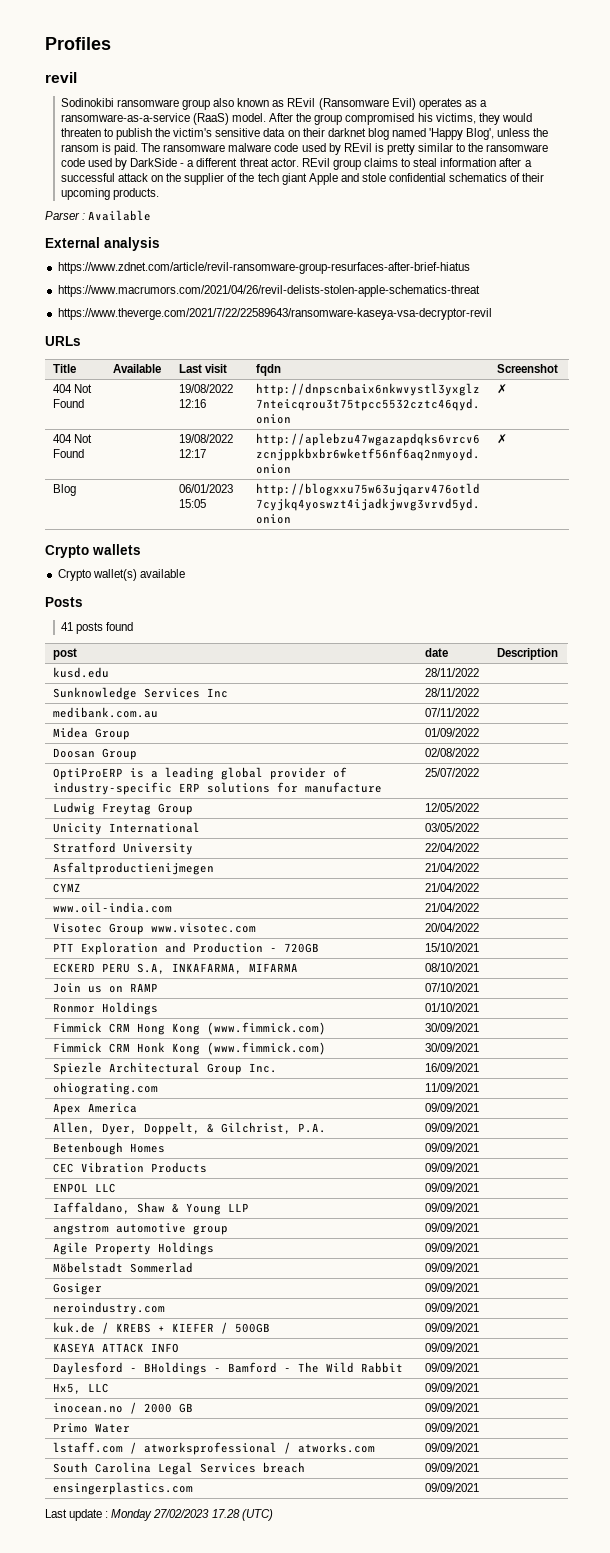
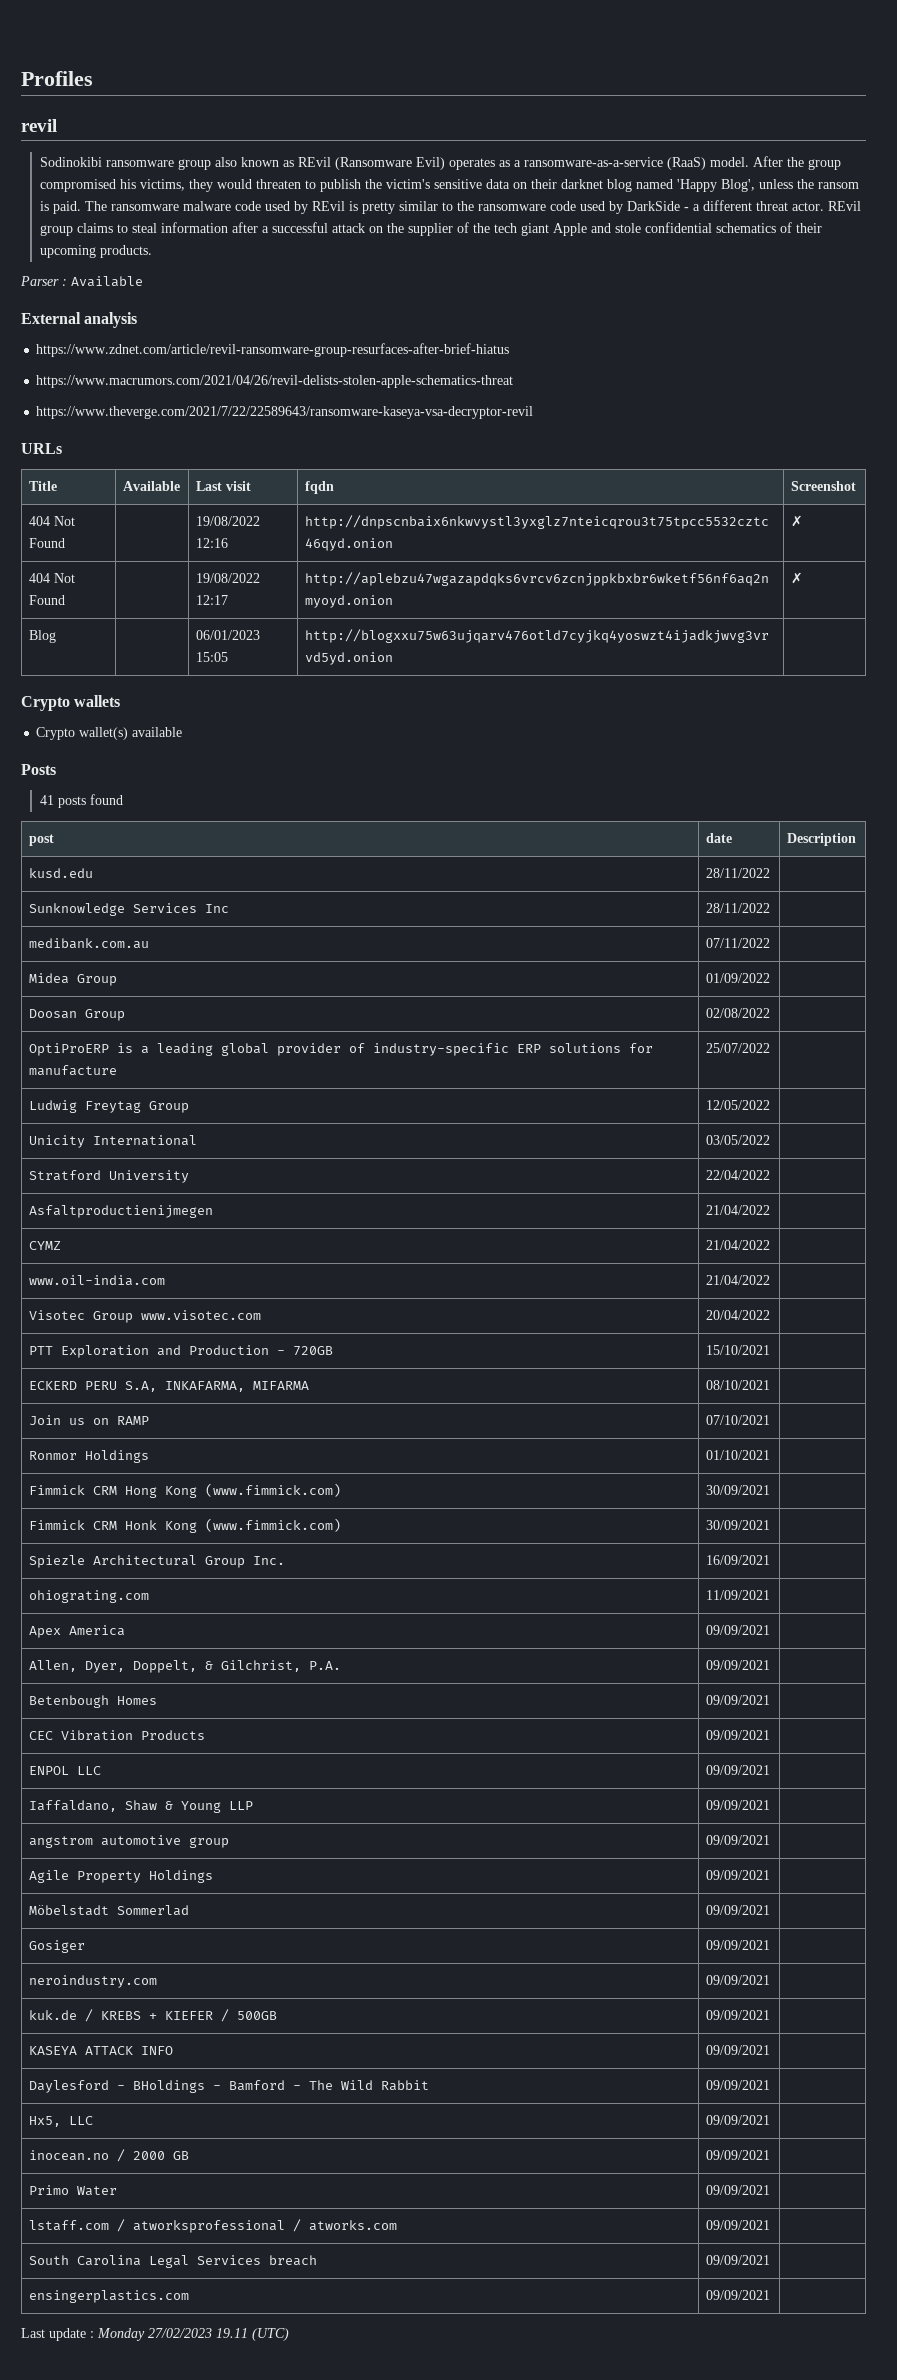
[211,1509,240,1518] 17.28 -> [216,2328,248,2338] 19.11

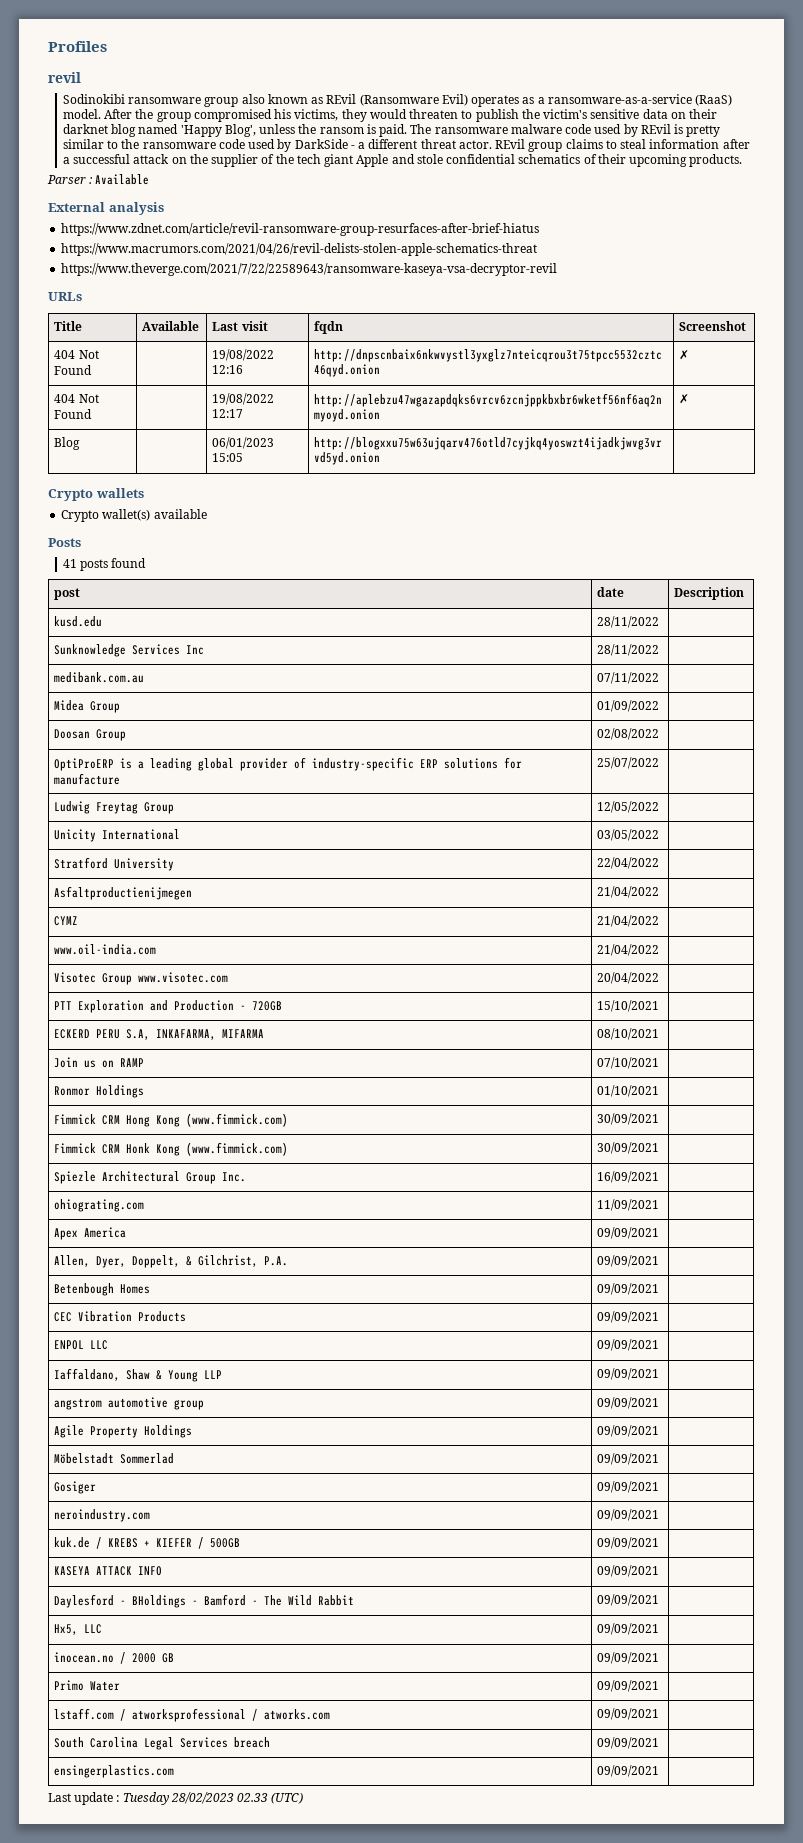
[97,2328,248,2341] Monday 27/02/2023 19.11 -> [122,1792,269,1805] Tuesday 28/02/2023 02.33

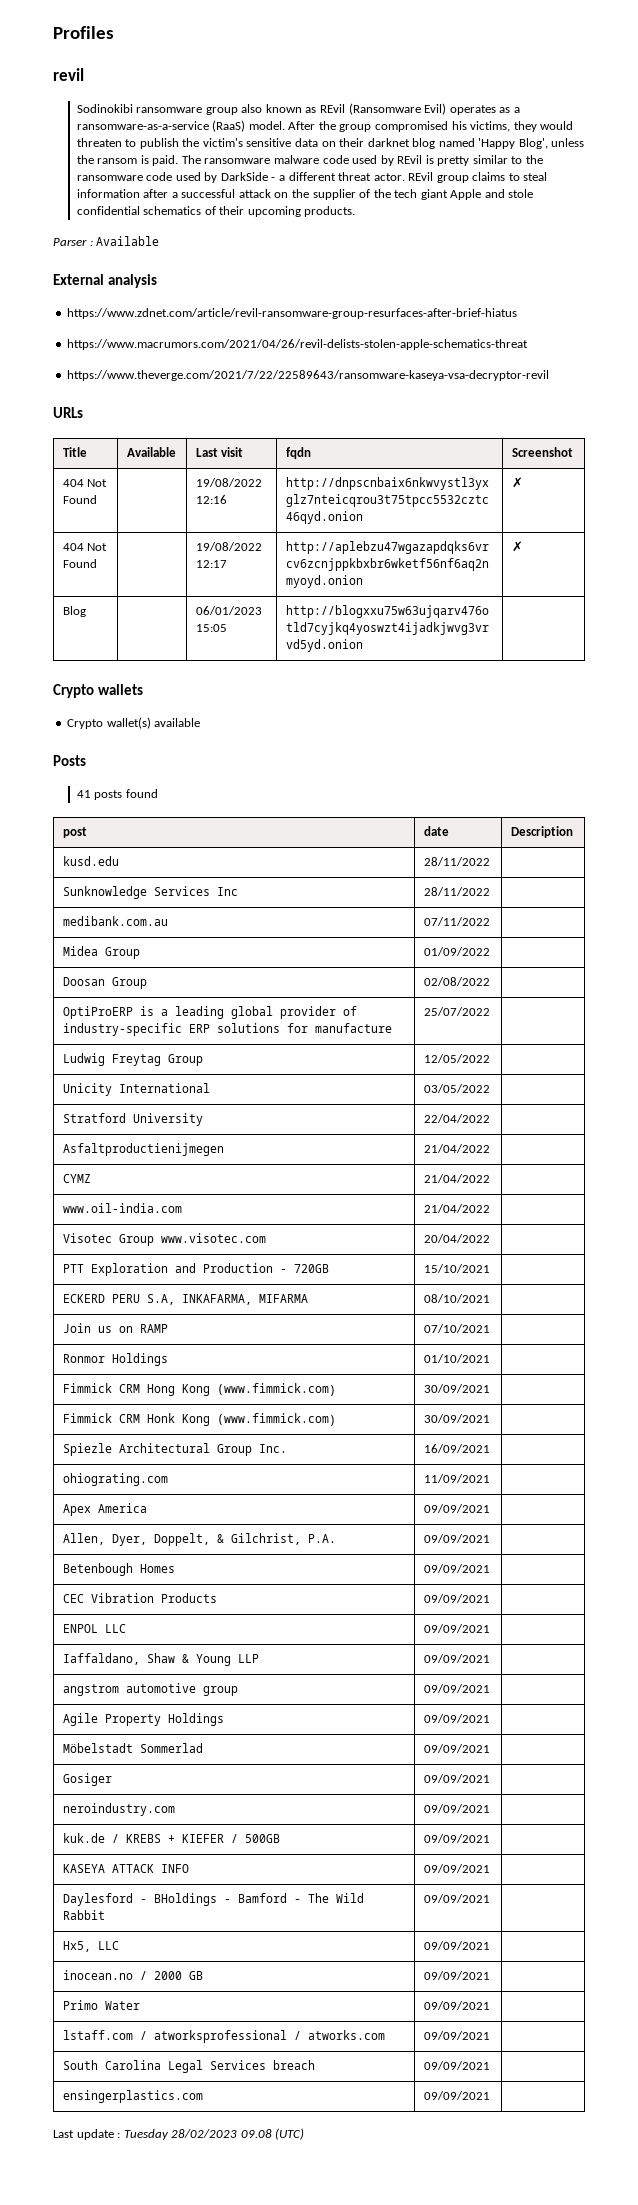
[237,1793,269,1802] 02.33 -> [240,2129,272,2138] 09.08

